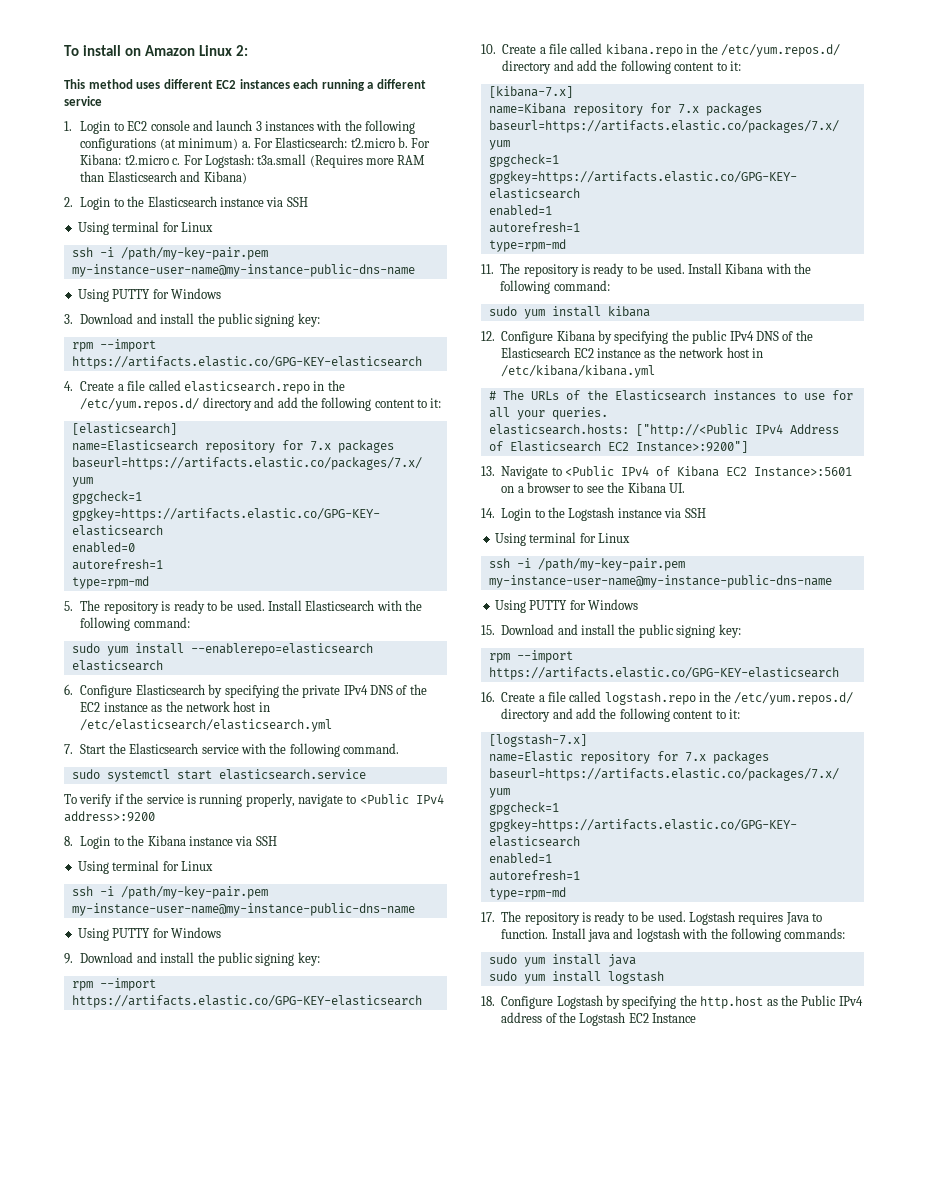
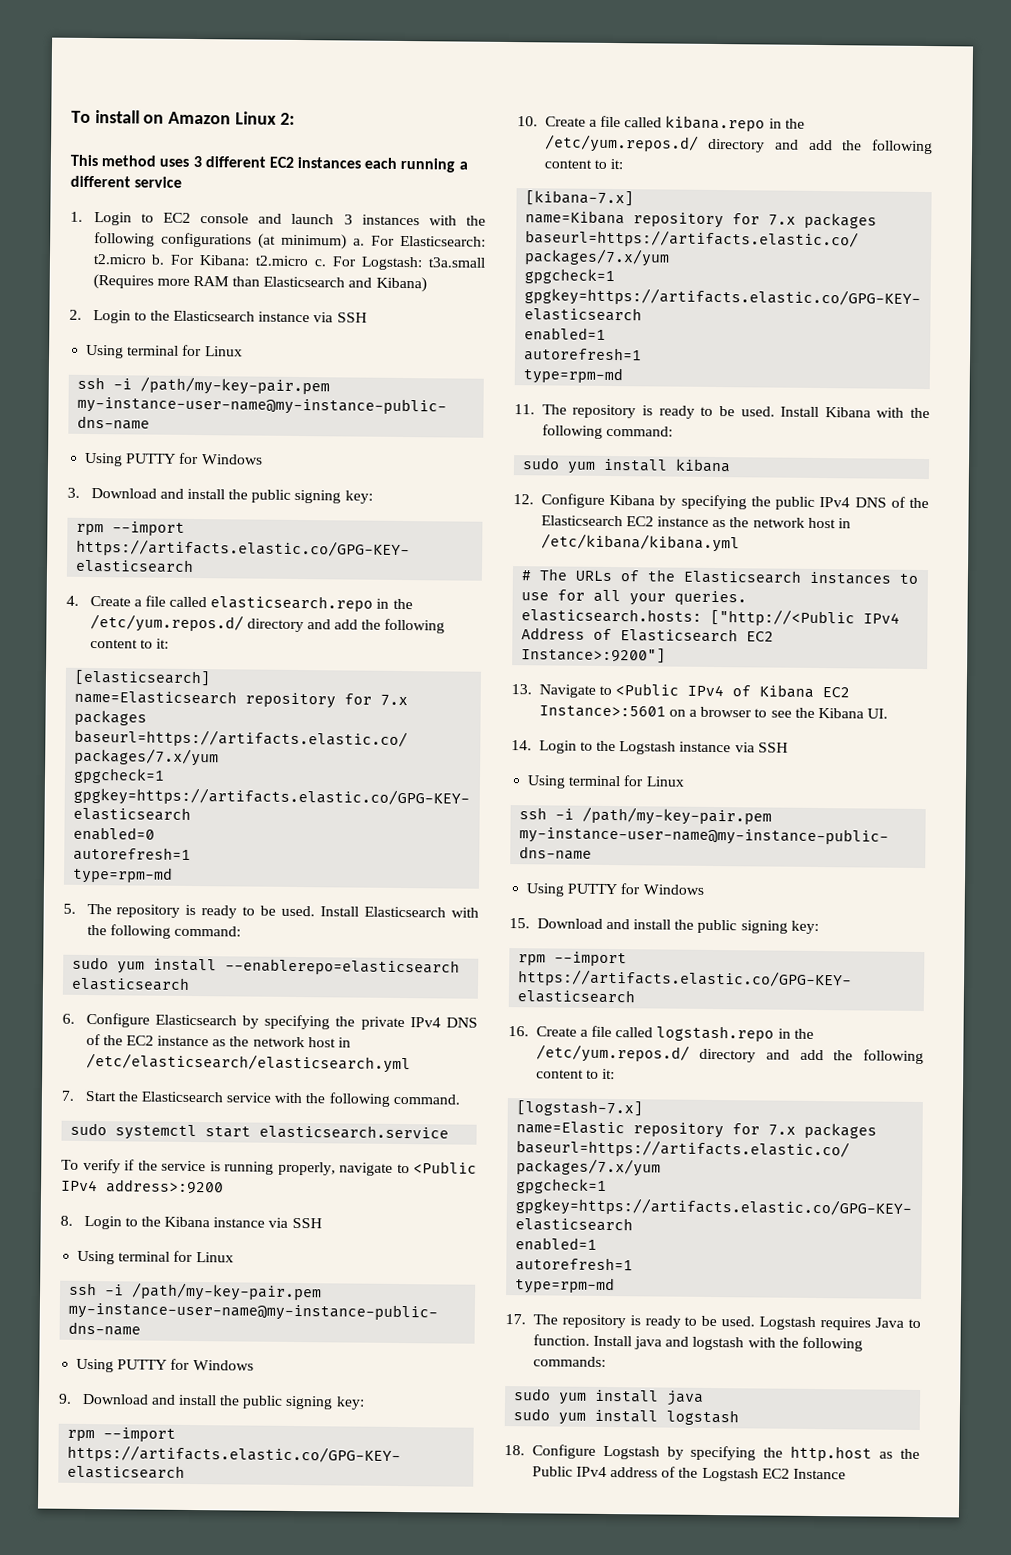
(161, 85) none -> [192,155,202,168] 3

